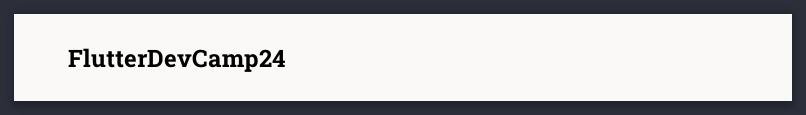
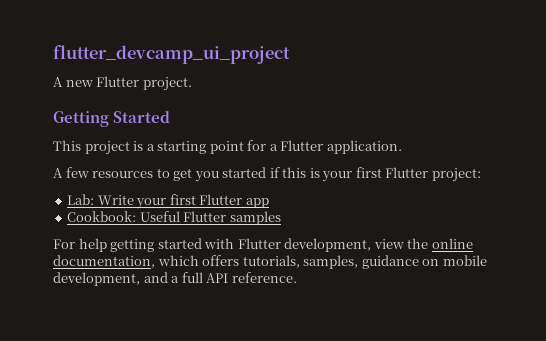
[68,48,286,72] FlutterDevCamp24 -> [53,45,290,64] [53,76,192,91] [53,111,171,127] [53,140,402,155] [53,167,481,182] [67,194,269,209] [67,211,281,225] [53,238,473,252] [53,255,487,269] [53,272,297,286] flutter_devcamp_ui_project // A new Flutter project. // Getting Started // This project is a starting point for a Flutter application. // A few resources to get you started if this is your first Flutter project: // Lab: Write your first Flutter app // Cookbook: Useful Flutter samples // For help getting started with Flutter development, view the online documentation, which offers tutorials, samples, guidance on mobile development, and a full API reference.

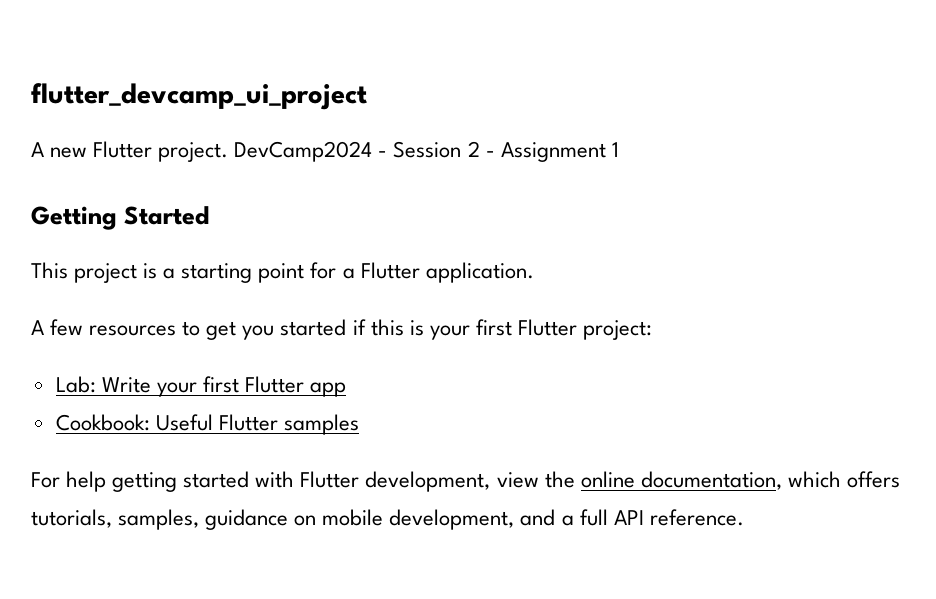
(192, 84) none -> [234,141,619,162] DevCamp2024 - Session 2 - Assignment 1

